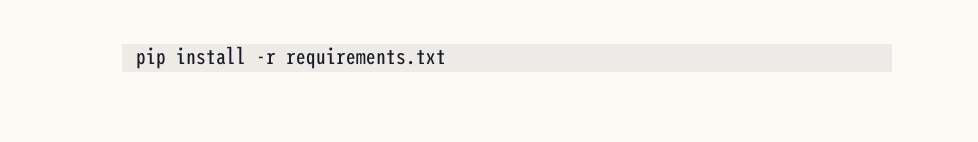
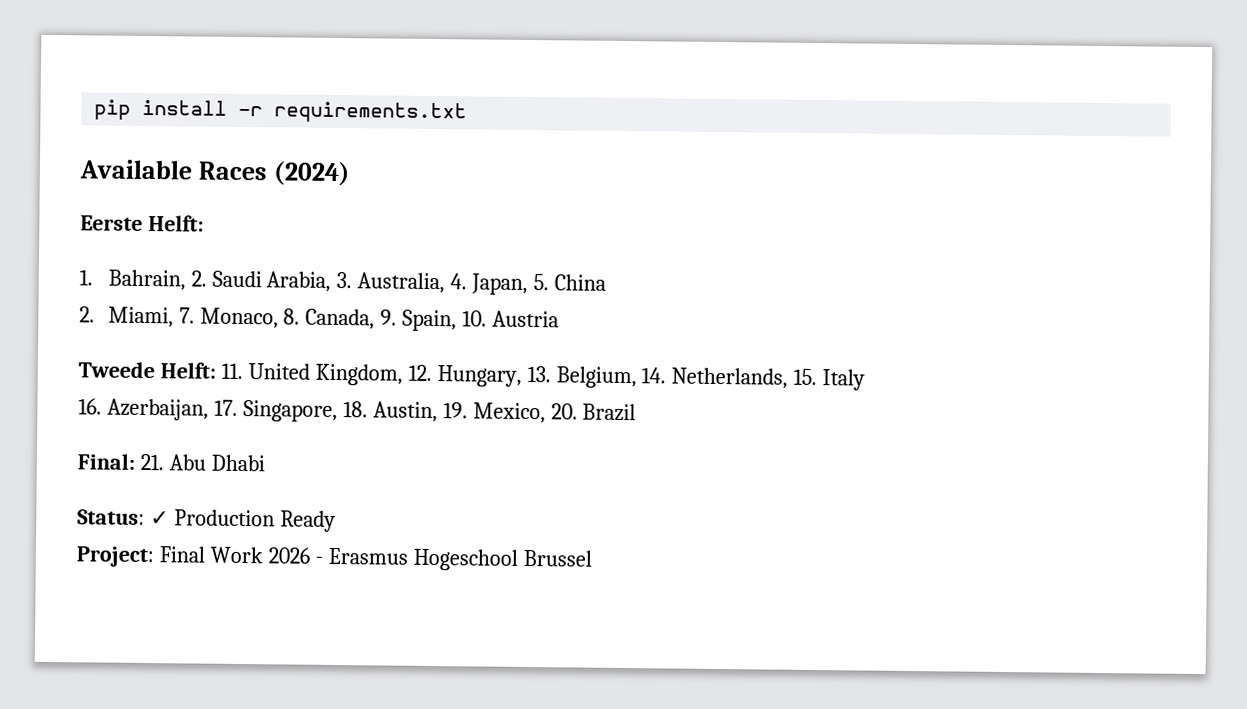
(446, 58) none -> [79,159,350,187] [80,215,204,232] [79,269,607,296] [79,306,560,332] [78,361,866,391] [78,398,637,424] [77,453,265,472] [77,509,336,532] [76,546,592,571] // Available Races (2024) // Eerste Helft: // 1. Bahrain, 2. Saudi Arabia, 3. Australia, 4. Japan, 5. China // 2. Miami, 7. Monaco, 8. Canada, 9. Spain, 10. Austria // Tweede Helft: 11. United Kingdom, 12. Hungary, 13. Belgium, 14. Netherlands, 15. Italy // 16. Azerbaijan, 17. Singapore, 18. Austin, 19. Mexico, 20. Brazil // Final: 21. Abu Dhabi // Status: ✓ Production Ready // Project: Final Work 2026 - Erasmus Hogeschool Brussel

